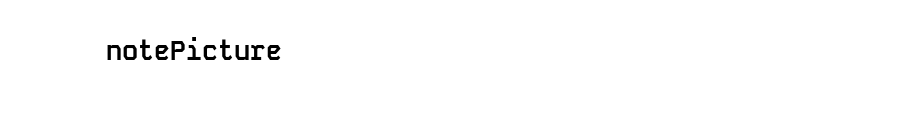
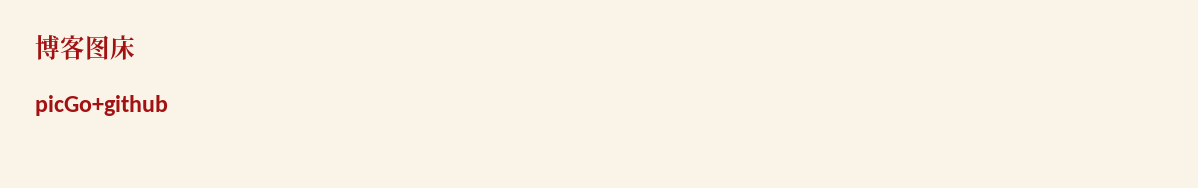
[106,37,282,60] notePicture -> [35,35,135,60] [35,95,168,116] 博客图床 // picGo+github

